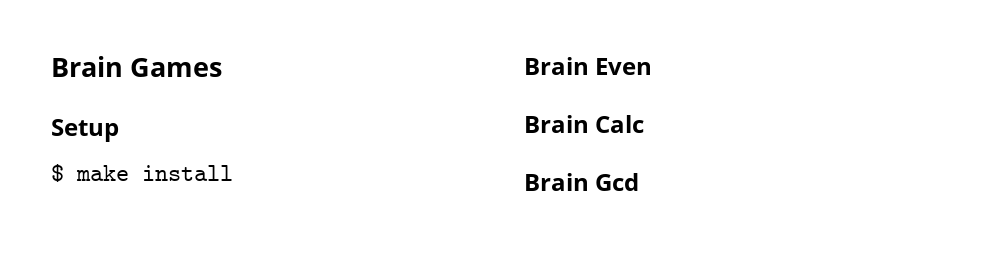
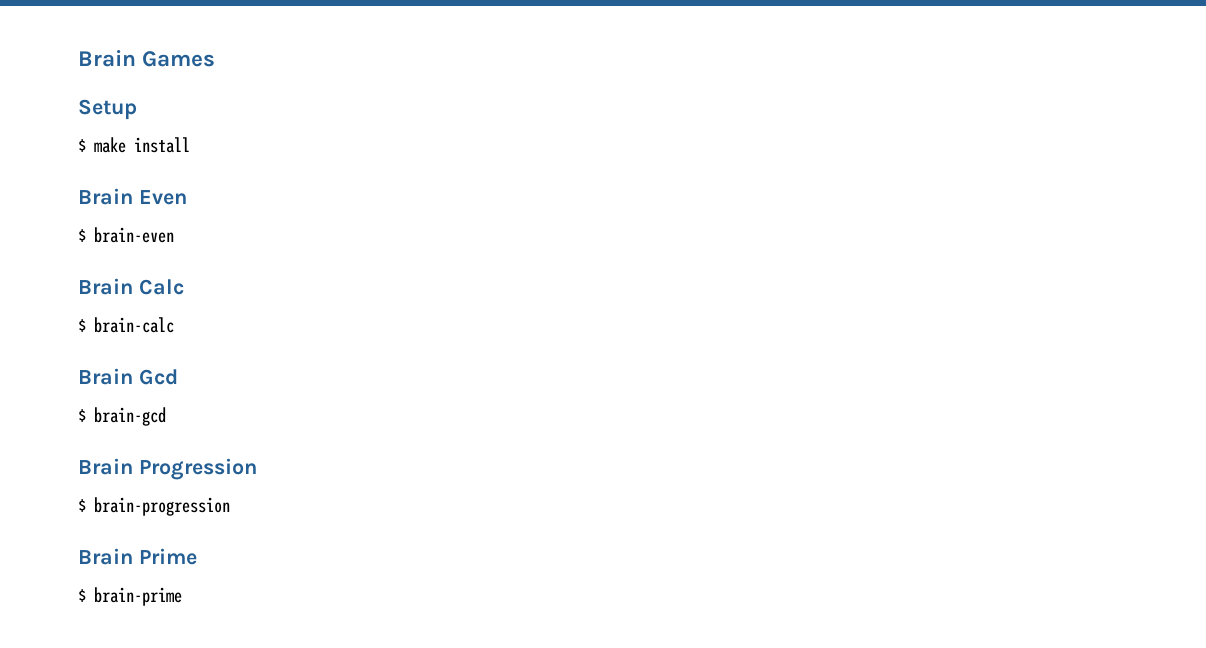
(653, 66) none -> [78,227,174,243] // $ brain-even
(645, 124) none -> [78,317,174,333] // $ brain-calc
(640, 182) none -> [78,407,166,426] [78,458,257,480] [78,497,230,516] [78,548,197,565] [78,587,182,606] // $ brain-gcd // Brain Progression // $ brain-progression // Brain Prime // $ brain-prime

